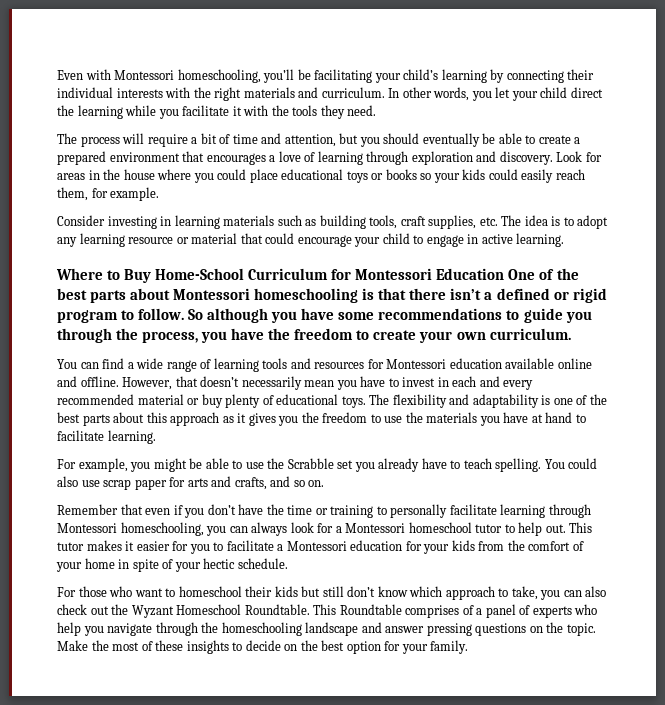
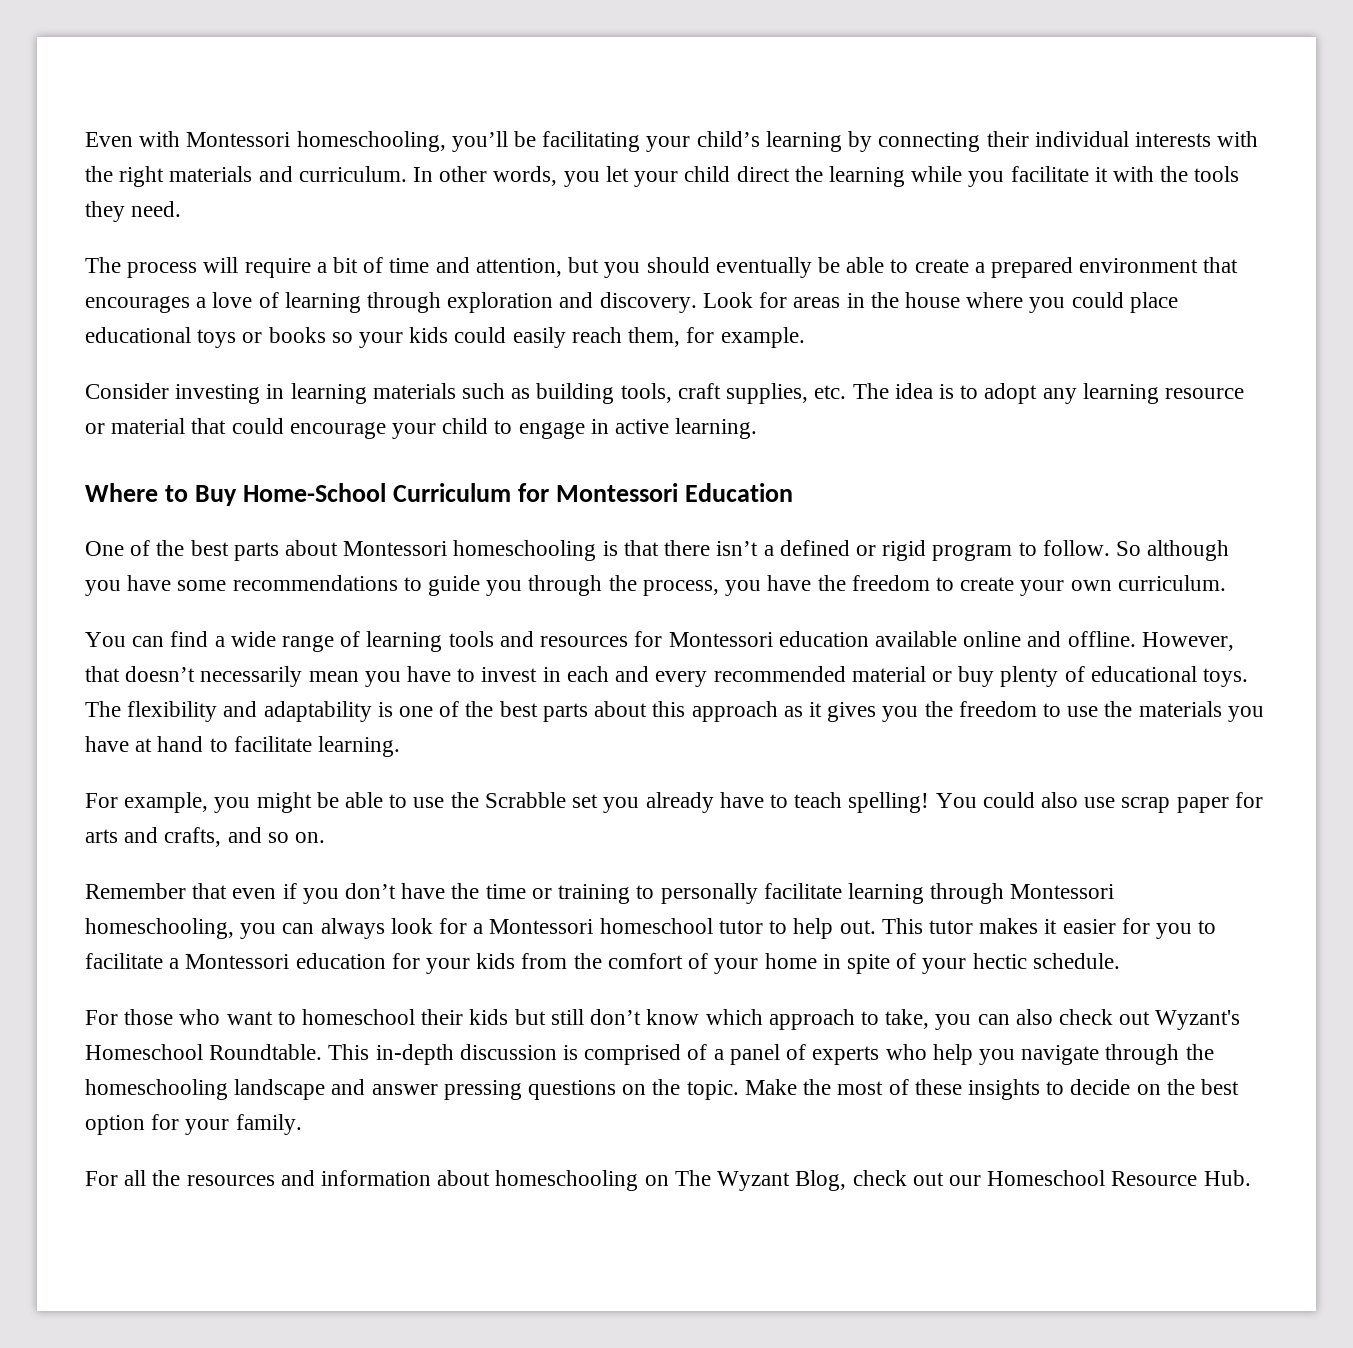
(505, 274) none -> (794, 492) //
[495,458,542,472] spelling. -> [848,792,930,813] spelling!
[111,604,174,618] the Wyzant -> [1155,1010,1241,1030] Wyzant's
[339,604,460,618] Roundtable comprises -> [375,1044,682,1065] in-depth discussion is comprised
(469, 647) none -> [85,1170,1251,1191] // For all the resources and information about homeschooling on The Wyzant Blog, check out our Homeschool Resource Hub.

